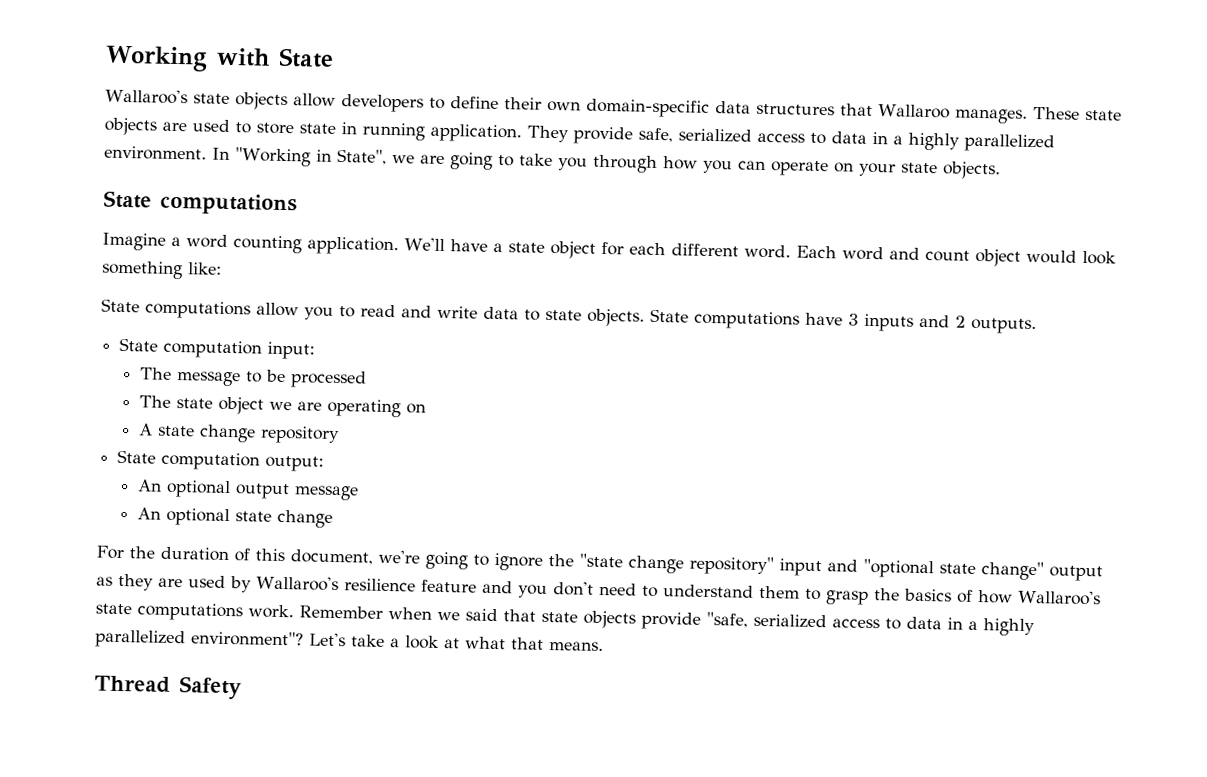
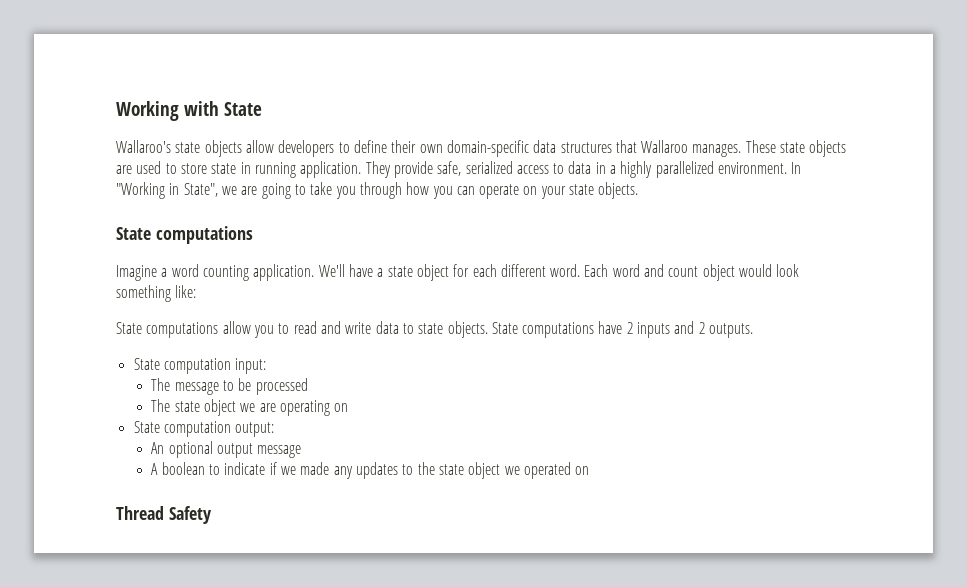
[848,313,859,326] 3 -> [626,322,633,334] 2
[139,423,341,445] // A state change repository -> (349, 407) none
[137,507,334,528] [96,545,1103,582] [96,573,1101,606] [95,602,1035,637] [95,629,604,652] An optional state change // For the duration of this document, we're going to ignore the "state change repository" input and "optional state change" output as they are used by Wallaroo's resilience feature and you don't need to understand them to grasp the basics of how Wallaroo's state computations work. Remember when we said that state objects provide "safe, serialized access to data in a highly parallelized environment"? Let's take a look at what that means. -> [151,462,590,479] A boolean to indicate if we made any updates to the state object we operated on

